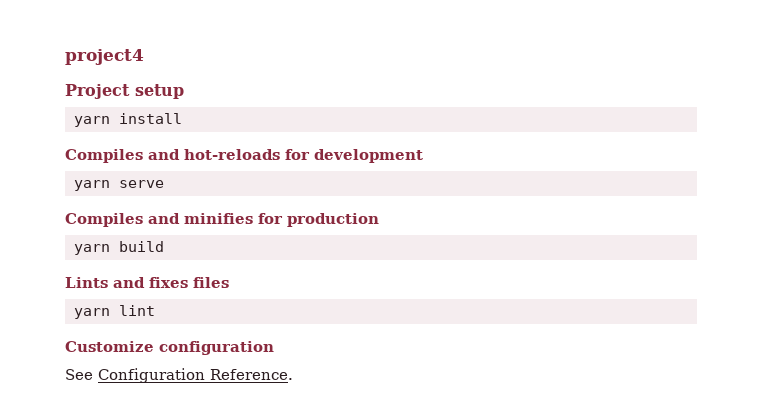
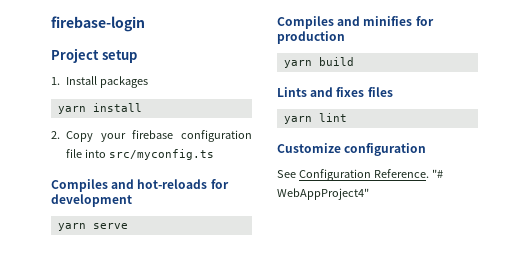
[65,49,144,65] project4 -> [51,16,145,32] firebase-login
(184, 91) none -> [51,76,149,88] // 1. Install packages
(182, 118) none -> [51,130,252,142] [66,149,215,160] // 2. Copy your firebase configuration file into src/myconfig.ts
(293, 374) none -> [431,169,443,178] [277,188,369,200] "# WebAppProject4"

